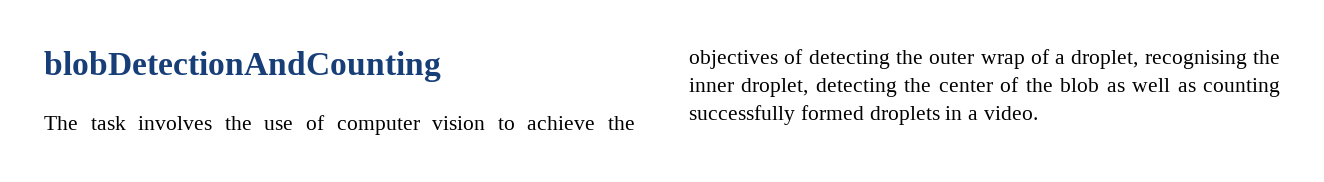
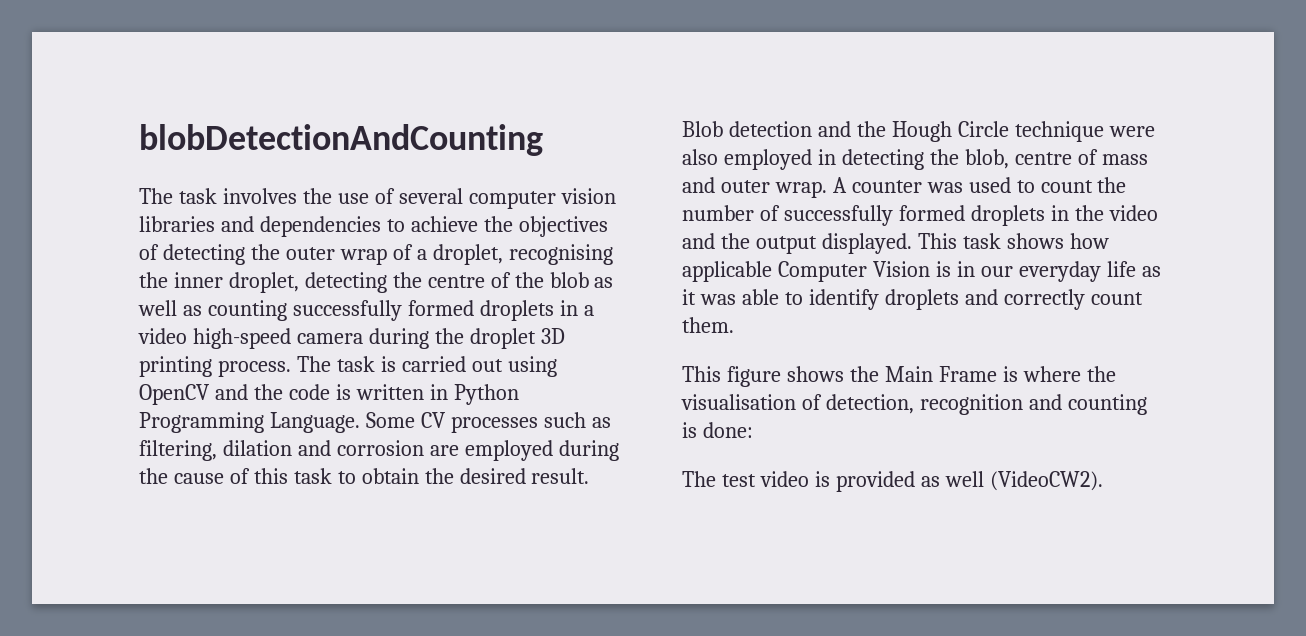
(325, 122) none -> [398,188,463,204] several
(486, 123) none -> [139,216,381,237] libraries and dependencies
[938,80,993,92] center -> [427,275,485,288] centre
[984,106,1039,120] video. -> [138,328,565,349] [139,356,557,377] [139,384,519,405] [139,412,611,433] [139,440,619,461] [139,468,590,484] [682,121,1155,142] [682,149,1148,170] [682,177,1127,198] [682,205,1158,226] [682,233,1109,254] [682,261,1161,282] [682,289,1143,310] [682,317,734,333] [682,366,1116,387] [681,394,1147,415] [682,422,753,438] [682,471,1103,492] video high-speed camera during the droplet 3D printing process. The task is carried out using OpenCV and the code is written in Python Programming Language. Some CV processes such as filtering, dilation and corrosion are employed during the cause of this task to obtain the desired result. Blob detection and the Hough Circle technique were also employed in detecting the blob, centre of mass and outer wrap. A counter was used to count the number of successfully formed droplets in the video and the output displayed. This task shows how applicable Computer Vision is in our everyday life as it was able to identify droplets and correctly count them. // This figure shows the Main Frame is where the visualisation of detection, recognition and counting is done: // The test video is provided as well (VideoCW2).

